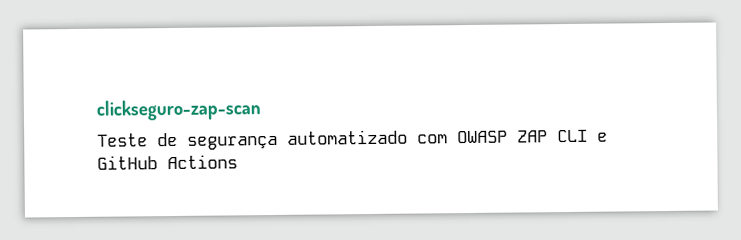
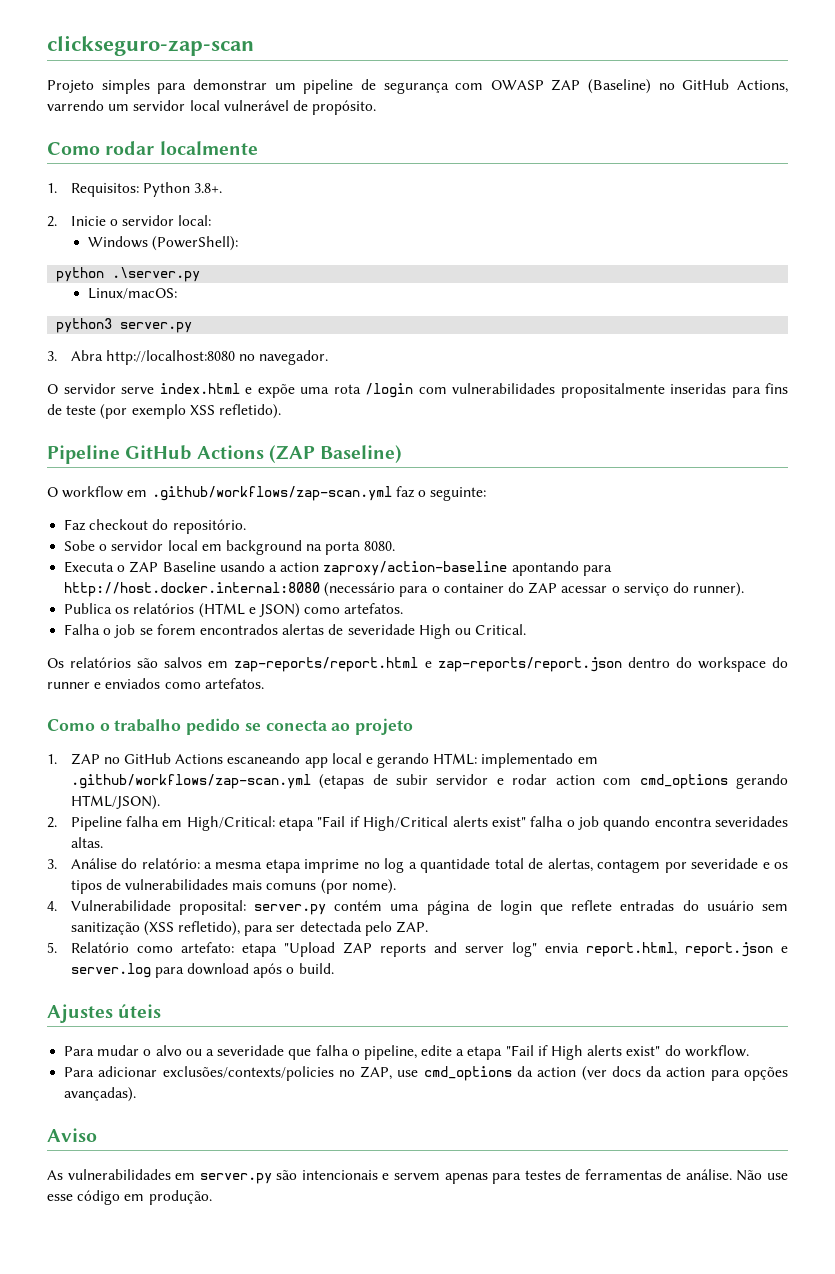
[97,133,148,147] Teste -> [47,79,354,94] Projeto simples para demonstrar um pipeline
[287,129,408,145] automatizado -> (449, 88) none
[557,129,608,143] [97,154,238,170] CLI e GitHub Actions -> [588,79,788,94] [47,100,377,115] [47,141,258,155] [47,182,222,197] [47,215,212,227] [87,236,238,251] [56,267,201,282] [87,288,177,299] [56,318,193,333] [47,350,329,365] [47,383,788,398] [47,404,281,419] [47,445,403,464] [47,486,487,501] [64,519,246,534] [64,540,395,555] [64,561,612,576] [64,582,745,597] [64,603,404,618] [64,624,527,639] [47,657,789,672] [47,678,264,689] [47,718,414,735] [47,753,598,768] [70,774,788,789] [70,795,160,810] [47,816,789,831] [70,837,103,848] [47,858,788,873] [70,879,396,894] [47,900,789,915] [70,921,428,936] [47,942,788,957] [70,963,334,978] [47,1004,162,1023] [64,1045,749,1060] [64,1066,788,1081] [64,1087,137,1102] [47,1128,97,1142] [47,1169,788,1184] [47,1190,212,1205] (Baseline) no GitHub Actions, varrendo um servidor local vulnerável de propósito. // Como rodar localmente // 1. Requisitos: Python 3.8+. // 2. Inicie o servidor local: // Windows (PowerShell): // python .\server.py // Linux/macOS: // python3 server.py // 3. Abra http://localhost:8080 no navegador. // O servidor serve index.html e expõe uma rota /login com vulnerabilidades propositalmente inseridas para fins de teste (por exemplo XSS refletido). // Pipeline GitHub Actions (ZAP Baseline) // O workflow em .github/workflows/zap-scan.yml faz o seguinte: // Faz checkout do repositório. // Sobe o servidor local em background na porta 8080. // Executa o ZAP Baseline usando a action zaproxy/action-baseline apontando para http://host.docker.internal:8080 (necessário para o container do ZAP acessar o serviço do runner). // Publica os relatórios (HTML e JSON) como artefatos. // Falha o job se forem encontrados alertas de severidade High ou Critical. // Os relatórios são salvos em zap-reports/report.html e zap-reports/report.json dentro do workspace do runner e enviados como artefatos. // Como o trabalho pedido se conecta ao projeto // 1. ZAP no GitHub Actions escaneando app local e gerando HTML: implementado em .github/workflows/zap-scan.yml (etapas de subir servidor e rodar action com cmd_options gerando HTML/JSON). // 2. Pipeline falha em High/Critical: etapa "Fail if High/Critical alerts exist" falha o job quando encontra severidades altas. // 3. Análise do relatório: a mesma etapa imprime no log a quantidade total de alertas, contagem por severidade e os tipos de vulnerabilidades mais comuns (por nome). // 4. Vulnerabilidade proposital: server.py contém uma página de login que reflete entradas do usuário sem sanitização (XSS refletido), para ser detectada pelo ZAP. // 5. Relatório como artefato: etapa "Upload ZAP reports and server log" envia report.html, report.json e server.log para download após o build. // Ajustes úteis // Para mudar o alvo ou a severidade que falha o pipeline, edite a etapa "Fail if High alerts exist" do workflow. // Para adicionar exclusões/contexts/policies no ZAP, use cmd_options da action (ver docs da action para opções avançadas). // Aviso // As vulnerabilidades em server.py são intencionais e servem apenas para testes de ferramentas de análise. Não use esse código em produção.

